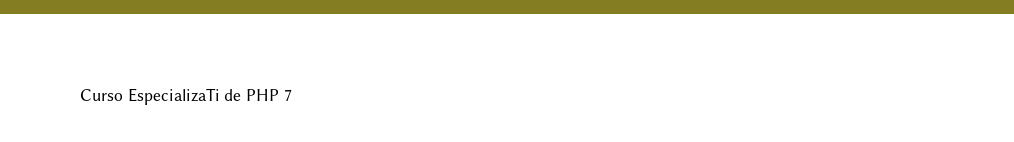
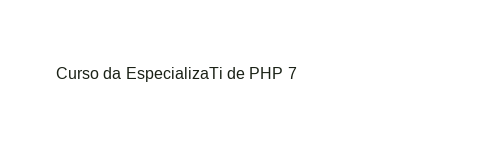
(123, 95) none -> [103,67,122,79] da

